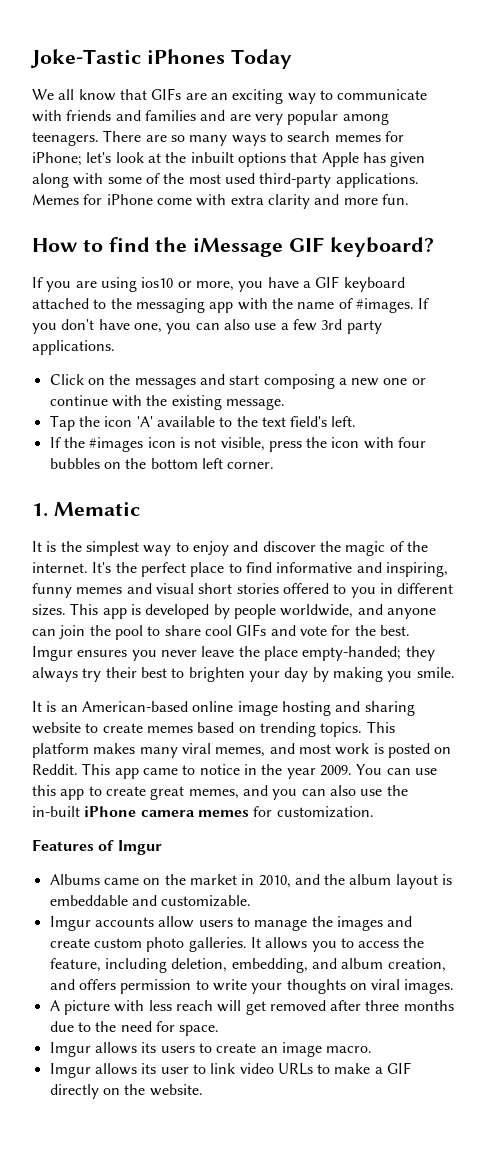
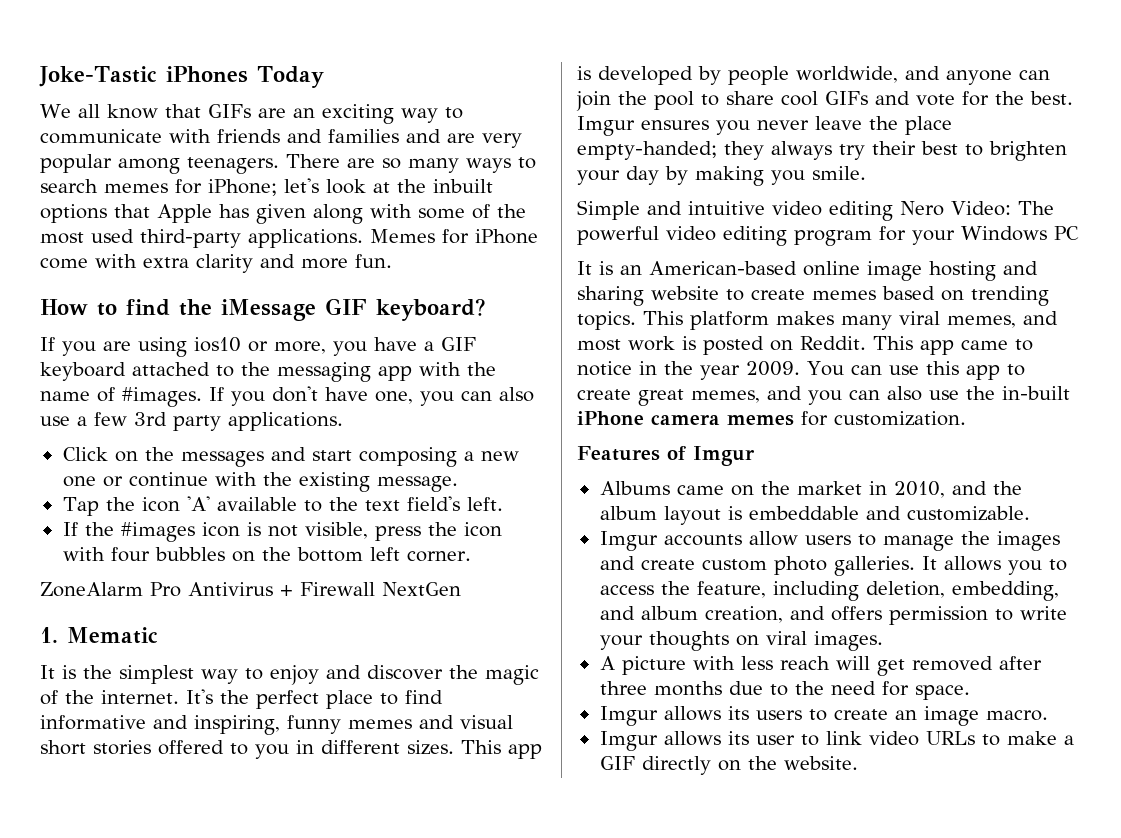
(275, 465) none -> [40,582,461,597] // ZoneAlarm Pro Antivirus + Firewall NextGen
(455, 672) none -> [577,200,1054,221] [577,226,1079,246] // Simple and intuitive video editing Nero Video: The powerful video editing program for your Windows PC

